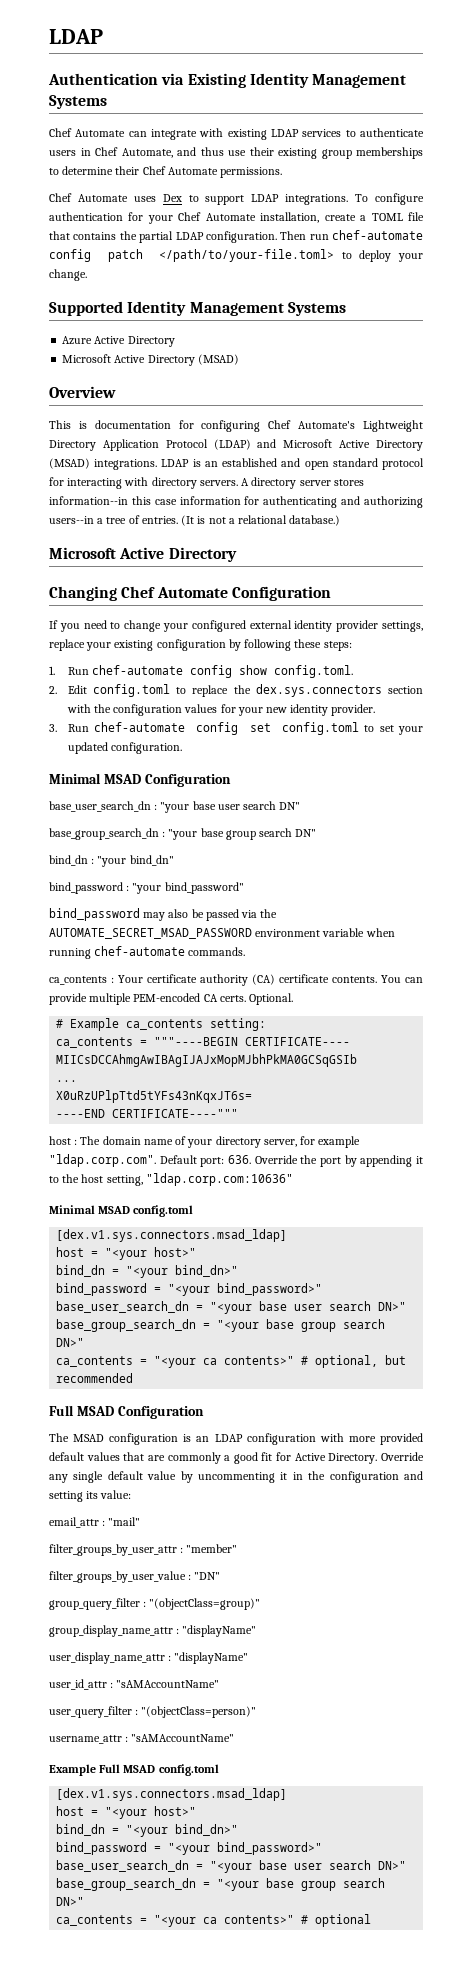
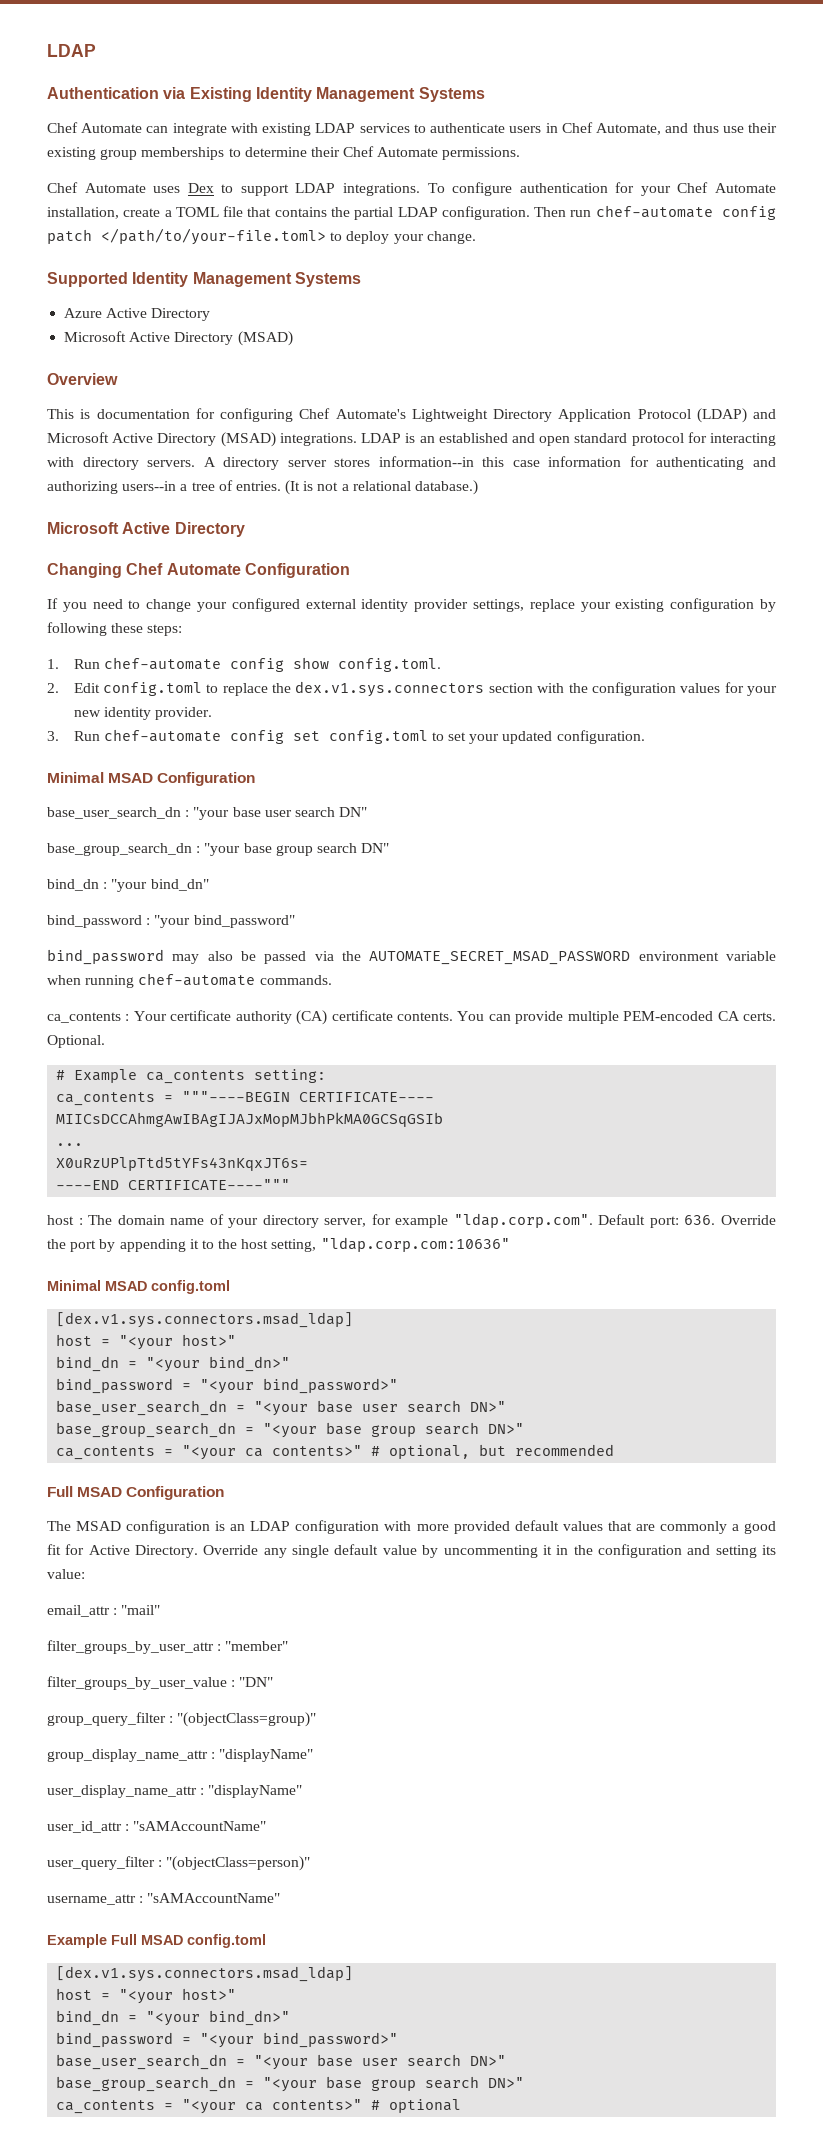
[255,684,382,697] dex.sys.connectors -> [295,681,485,697] dex.v1.sys.connectors

